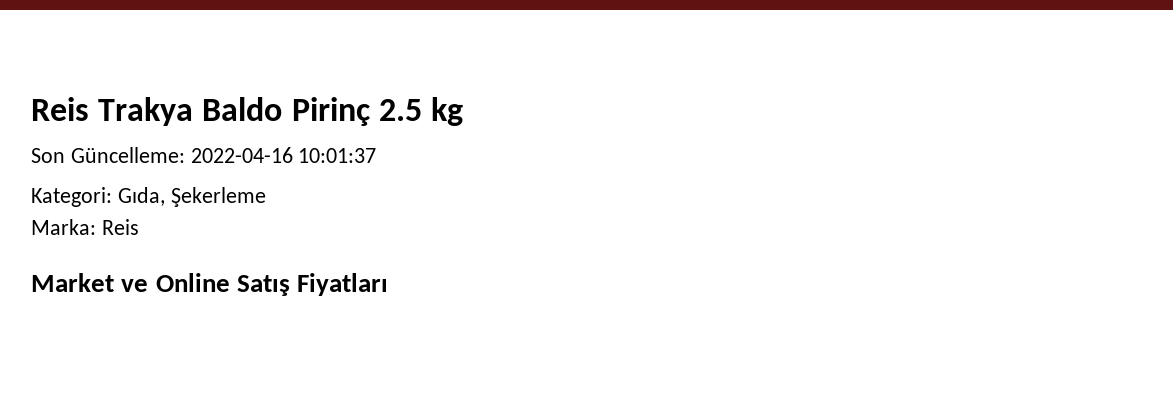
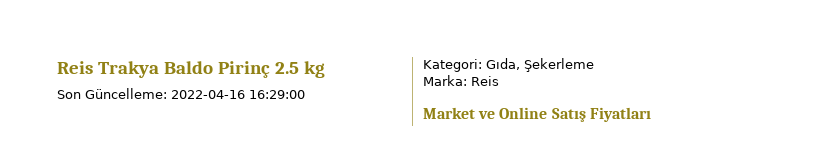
[298,148,377,163] 10:01:37 -> [249,90,305,99] 16:29:00

